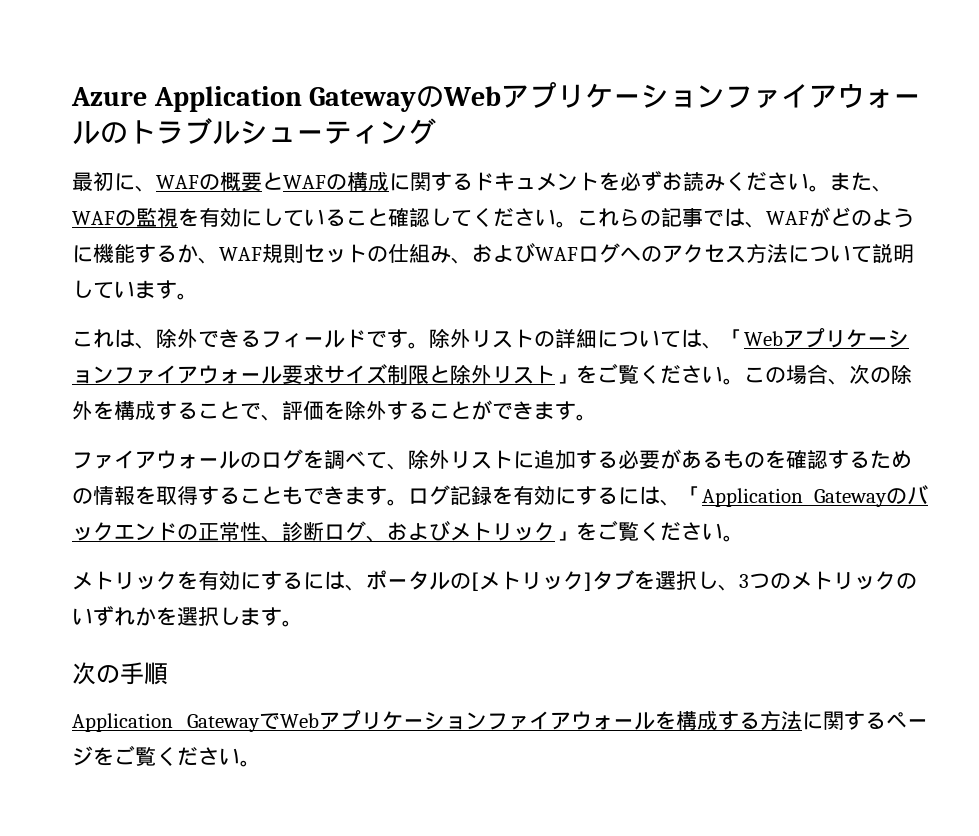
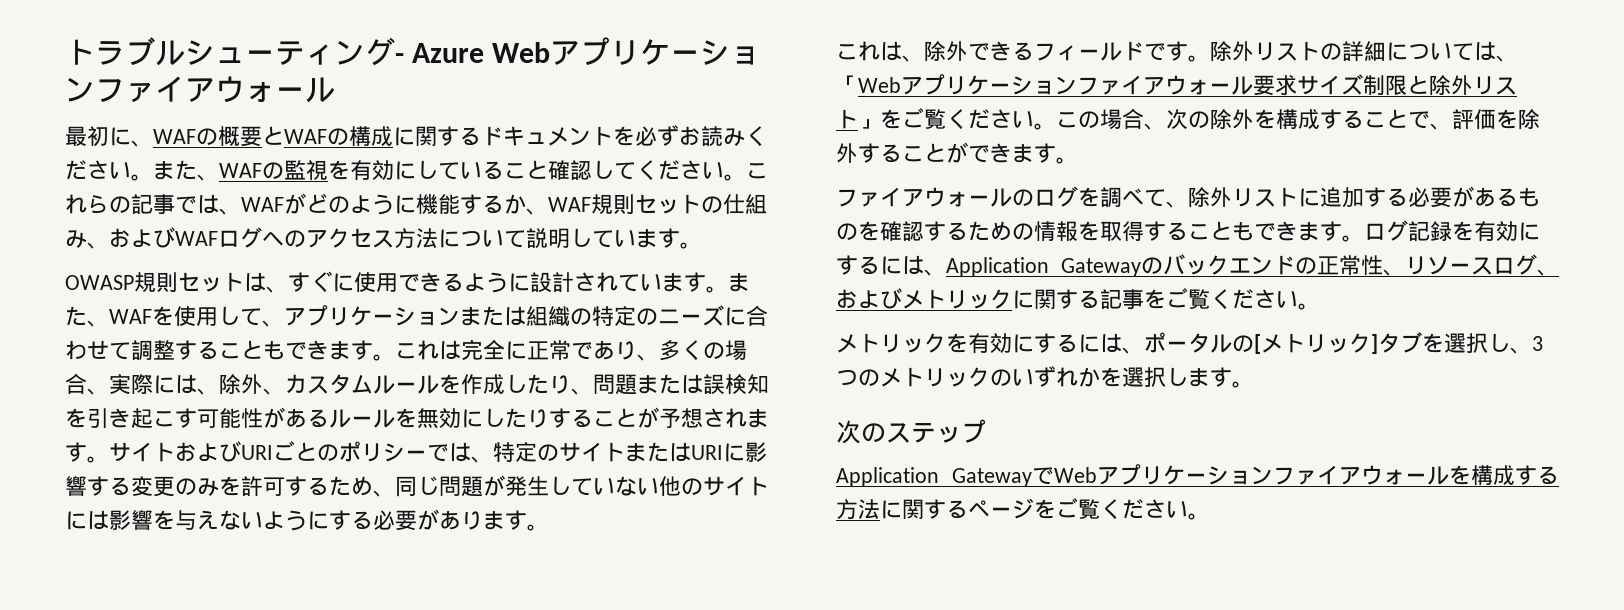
[71,82,922,112] [72,118,436,145] Azure Application GatewayのWebアプリケーションファイアウォールのトラブルシューティング -> [65,37,760,66] [65,76,335,103] トラブルシューティング- Azure Webアプリケーションファイアウォール
(198, 296) none -> [65,271,750,293] [65,305,768,327] [65,339,747,361] [65,373,769,395] [65,407,769,429] [65,441,767,463] [65,475,769,497] [65,509,549,531] // OWASP規則セットは、すぐに使用できるように設計されています。また、WAFを使用して、アプリケーションまたは組織の特定のニーズに合わせて調整することもできます。これは完全に正常であり、多くの場合、実際には、除外、カスタムルールを作成したり、問題または誤検知を引き起こす可能性があるルールを無効にしたりすることが予想されます。サイトおよびURIごとのポリシーでは、特定のサイトまたはURIに影響する変更のみを許可するため、同じ問題が発生していない他のサイトには影響を与えないようにする必要があります。
[681,486,702,503] 「 -> (946, 272) none
[282,521,324,541] 診断 -> [1405,256,1493,275] リソース
[555,531,576,541] 」 -> [1012,289,1144,310] に関する記事
[120,662,168,685] 手順 -> [886,419,986,443] ステップ

